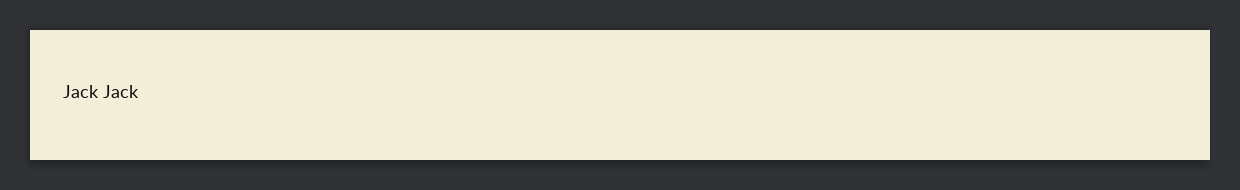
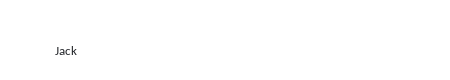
[63,85,139,98] Jack Jack -> [55,46,77,55] Jack

